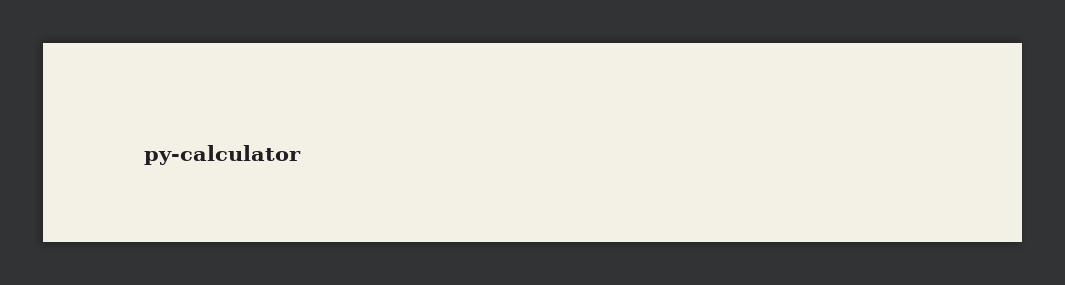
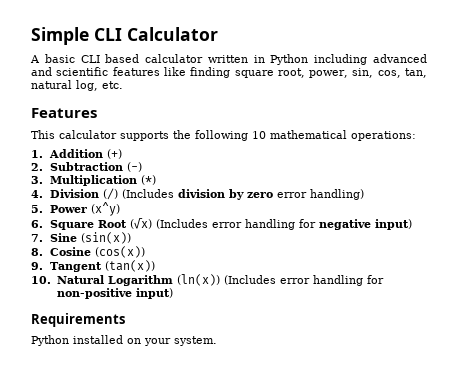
[144,145,301,165] py-calculator -> [31,27,218,45] [30,54,427,65] [31,67,427,78] [31,80,123,91] [31,108,97,118] [31,130,416,141] [31,149,122,159] [31,162,142,172] [31,175,156,186] [31,188,364,200] [31,202,120,216] [31,218,412,230] [31,232,131,244] [31,246,145,258] [31,260,155,272] [31,274,384,286] [56,288,173,299] [31,313,125,327] [31,335,217,346] Simple CLI Calculator // A basic CLI based calculator written in Python including advanced and scientific features like finding square root, power, sin, cos, tan, natural log, etc. // Features // This calculator supports the following 10 mathematical operations: // 1. Addition (+) // 2. Subtraction (-) // 3. Multiplication (*) // 4. Division (/) (Includes division by zero error handling) // 5. Power (x^y) // 6. Square Root (√x) (Includes error handling for negative input) // 7. Sine (sin(x)) // 8. Cosine (cos(x)) // 9. Tangent (tan(x)) // 10. Natural Logarithm (ln(x)) (Includes error handling for non-positive input) // Requirements // Python installed on your system.

